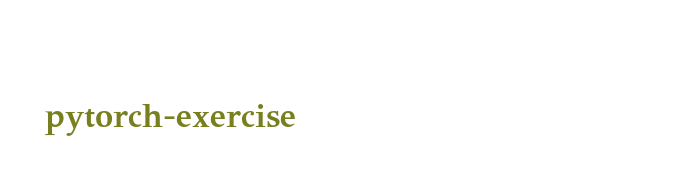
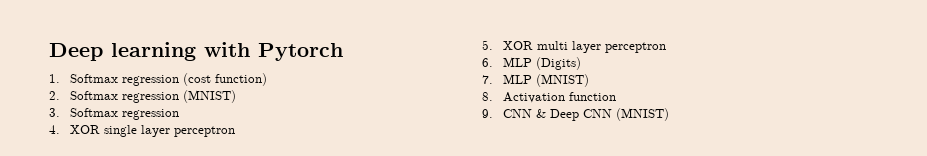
[45,104,296,136] pytorch-exercise -> [49,42,343,61] [49,73,267,86] [49,90,236,103] [49,108,179,120] [49,125,235,137] [482,40,666,53] [482,57,581,70] [482,74,589,87] [482,92,616,103] [482,108,669,121] Deep learning with Pytorch // 1. Softmax regression (cost function) // 2. Softmax regression (MNIST) // 3. Softmax regression // 4. XOR single layer perceptron // 5. XOR multi layer perceptron // 6. MLP (Digits) // 7. MLP (MNIST) // 8. Activation function // 9. CNN & Deep CNN (MNIST)

